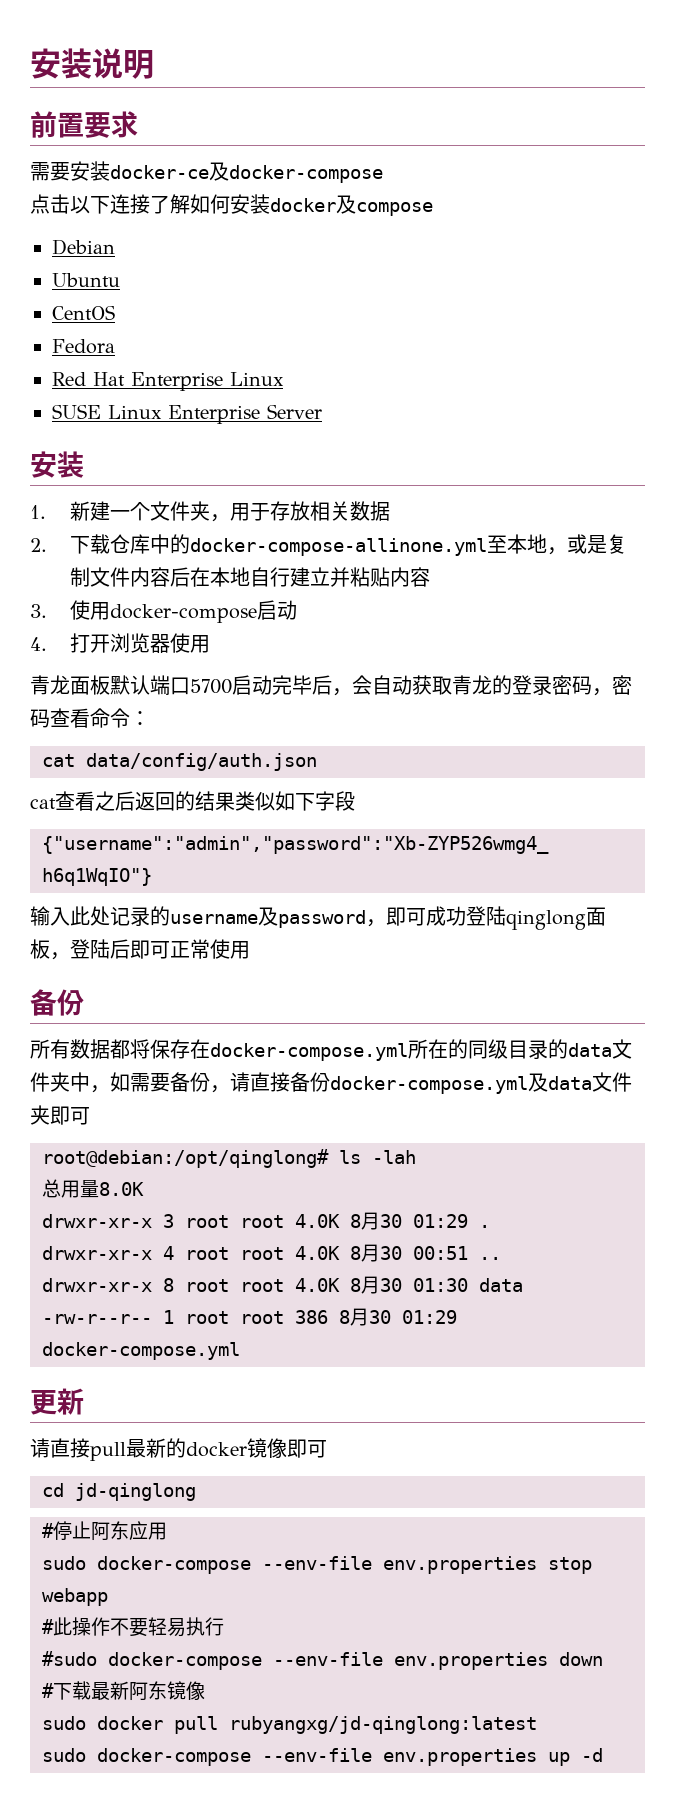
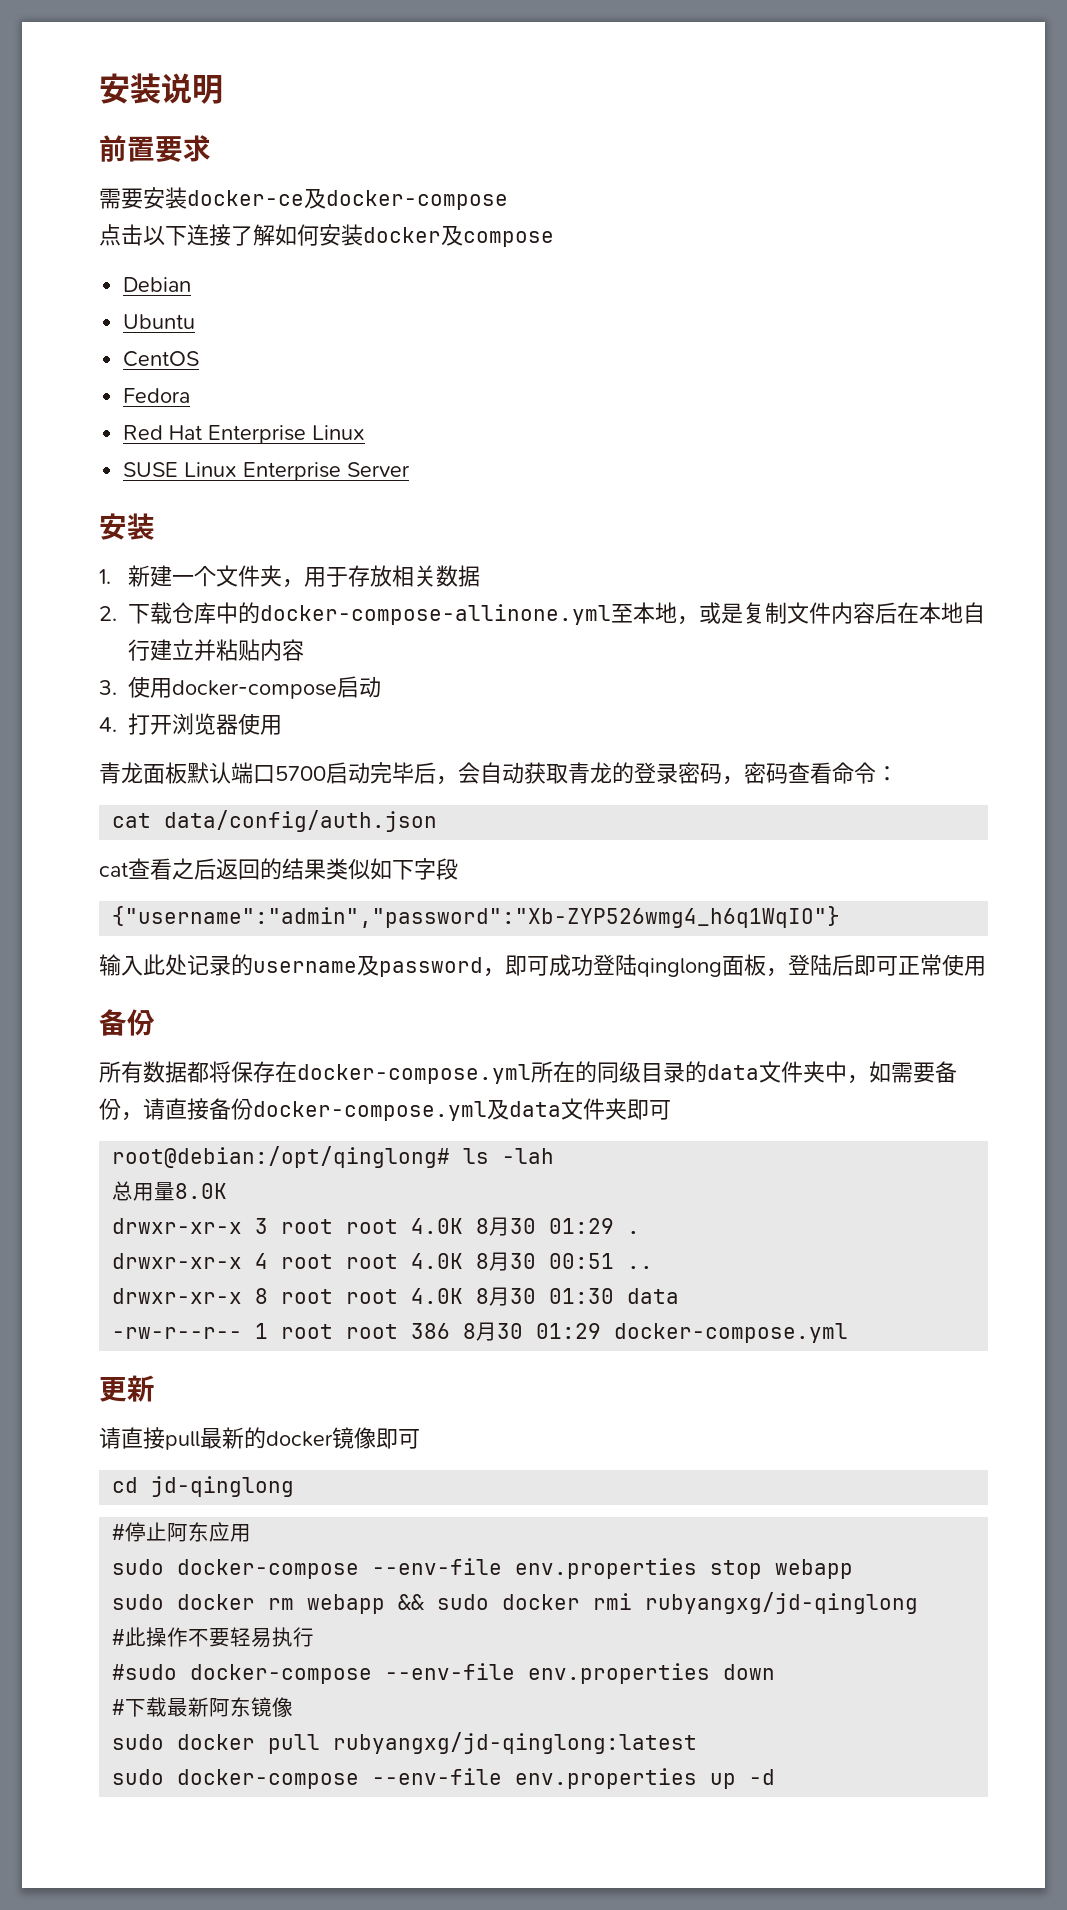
(108, 1597) none -> [112,1592,919,1614] // sudo docker rm webapp && sudo docker rmi rubyangxg/jd-qinglong

